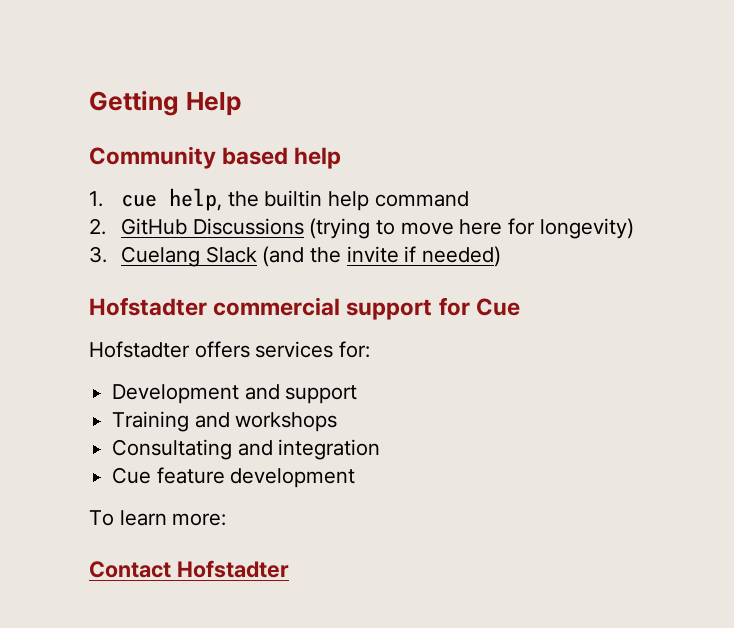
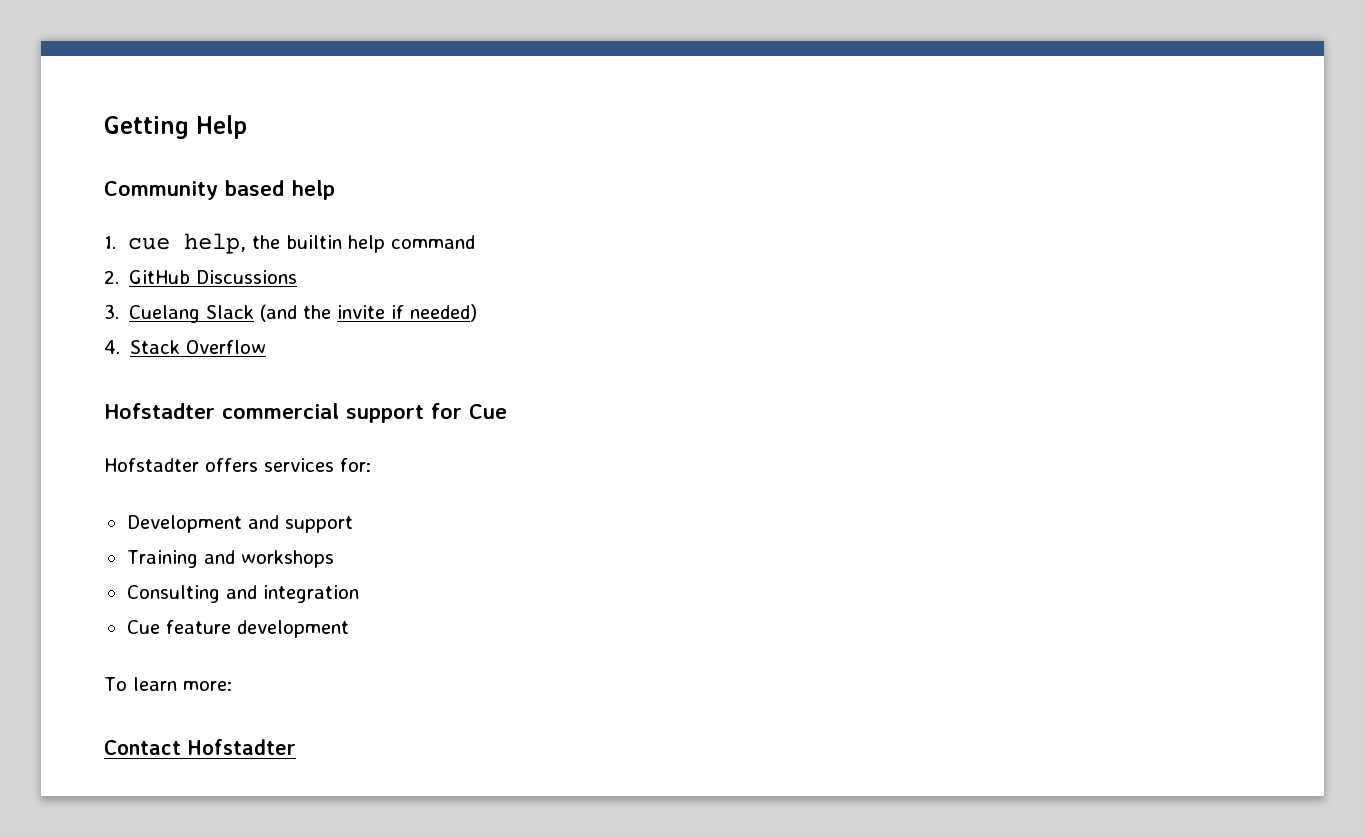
[309,218,634,239] (trying to move here for longevity) -> (298, 277) none
(501, 256) none -> [104,340,267,354] // 4. Stack Overflow
[112,439,233,460] Consultating -> [126,585,220,603] Consulting

